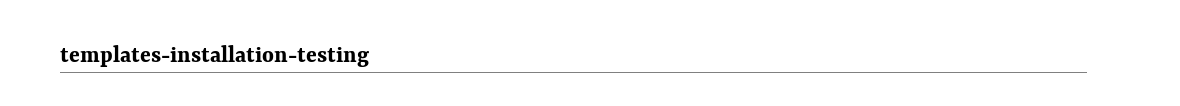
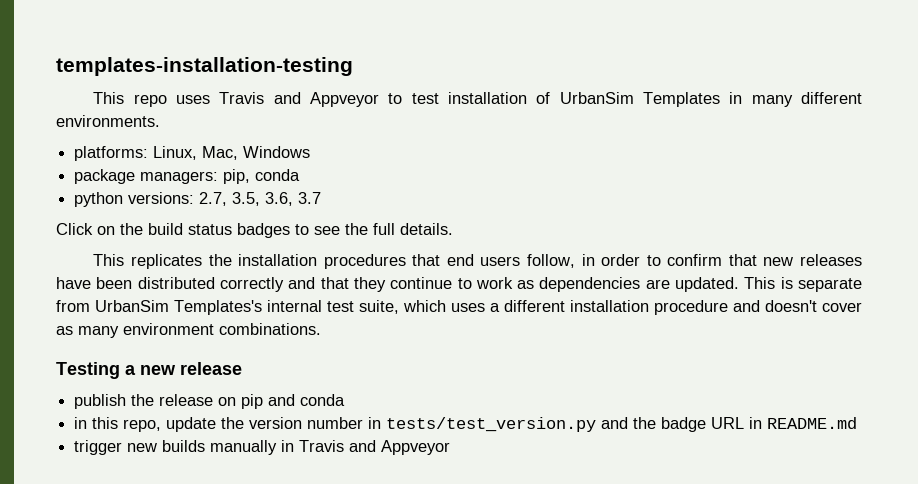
(369, 56) none -> [93,92,862,107] [56,115,160,127] [74,146,311,161] [74,169,301,184] [74,192,322,207] [56,223,453,238] [93,254,863,269] [56,277,862,292] [56,300,862,315] [56,323,321,338] [56,362,242,379] [74,394,346,409] [74,417,858,432] [74,440,451,455] // This repo uses Travis and Appveyor to test installation of UrbanSim Templates in many different environments. // platforms: Linux, Mac, Windows // package managers: pip, conda // python versions: 2.7, 3.5, 3.6, 3.7 // Click on the build status badges to see the full details. // This replicates the installation procedures that end users follow, in order to confirm that new releases have been distributed correctly and that they continue to work as dependencies are updated. This is separate from UrbanSim Templates's internal test suite, which uses a different installation procedure and doesn't cover as many environment combinations. // Testing a new release // publish the release on pip and conda // in this repo, update the version number in tests/test_version.py and the badge URL in README.md // trigger new builds manually in Travis and Appveyor

